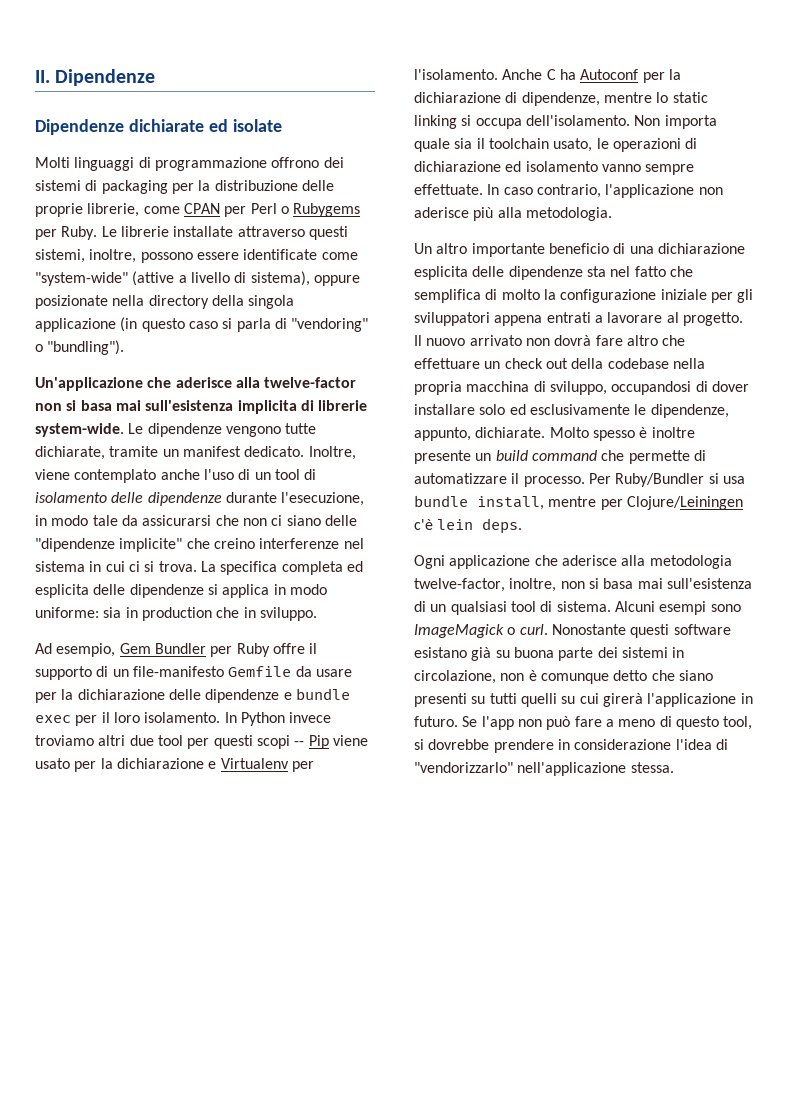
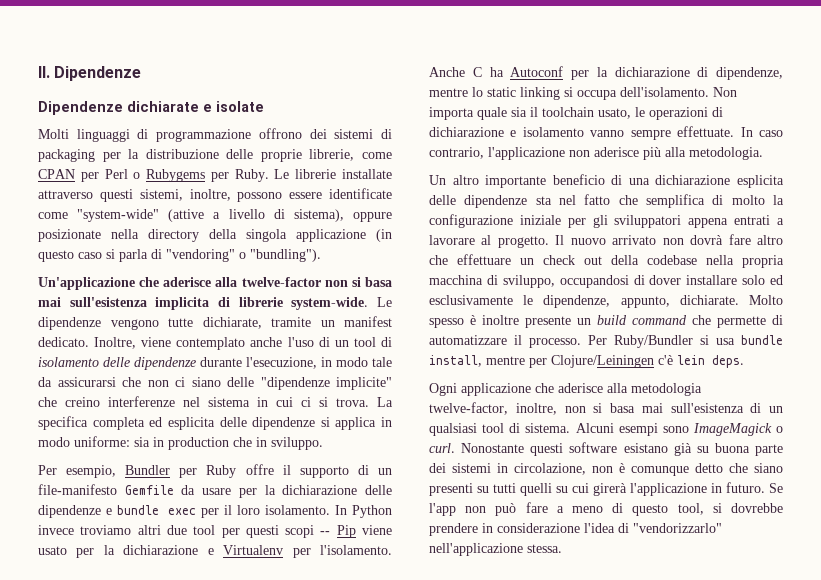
[208,119,228,132] ed -> [203,104,212,112] e
[35,643,151,657] Ad esempio, Gem -> [38,465,117,478] Per esempio,
[505,161,522,172] ed -> [510,130,517,137] e

